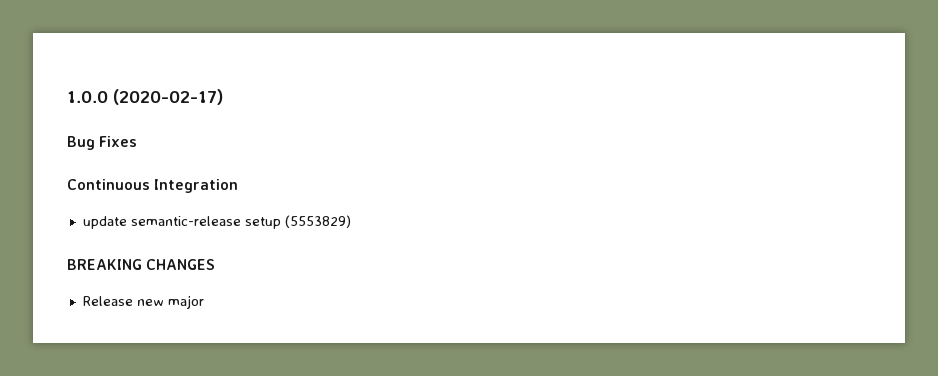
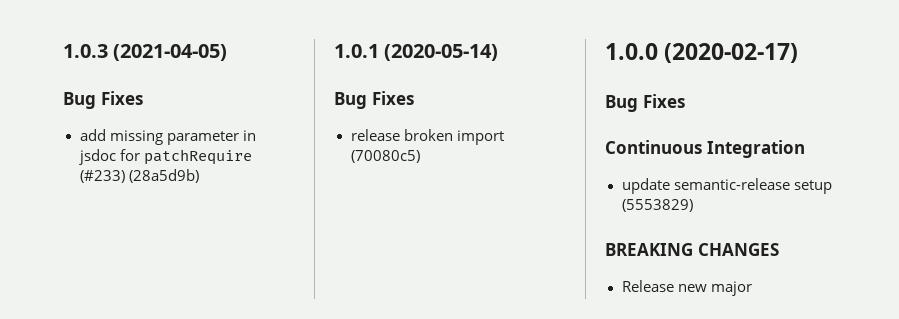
(67, 97) none -> [63,44,228,61] [63,91,143,109] [79,129,256,145] [78,149,252,165] [79,169,199,183] [334,44,499,61] [334,91,414,109] [350,129,504,145] [350,150,420,163] 1.0.3 (2021-04-05) // Bug Fixes // add missing parameter in jsdoc for patchRequire (#233) (28a5d9b) // 1.0.1 (2020-05-14) // Bug Fixes // release broken import (70080c5) //

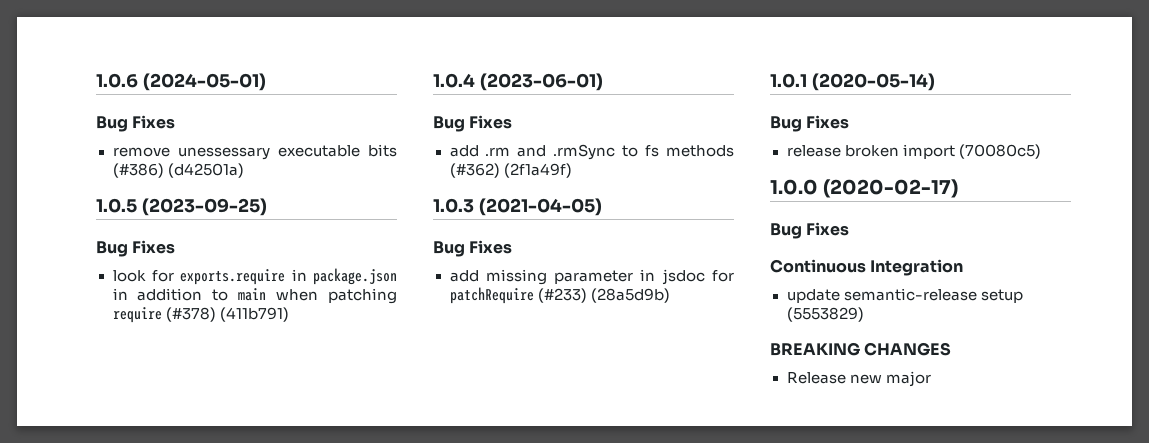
(63, 51) none -> [96,73,266,91] [96,115,176,132] [112,144,398,160] [112,163,244,178] [96,198,267,216] [96,240,176,257] [112,268,397,285] [112,288,397,304] [112,307,289,323] [433,73,603,91] [433,115,513,132] [449,144,734,160] [449,163,572,178] 1.0.6 (2024-05-01) // Bug Fixes // remove unessessary executable bits (#386) (d42501a) // 1.0.5 (2023-09-25) // Bug Fixes // look for exports.require in package.json in addition to main when patching require (#378) (411b791) // 1.0.4 (2023-06-01) // Bug Fixes // add .rm and .rmSync to fs methods (#362) (2f1a49f) //

